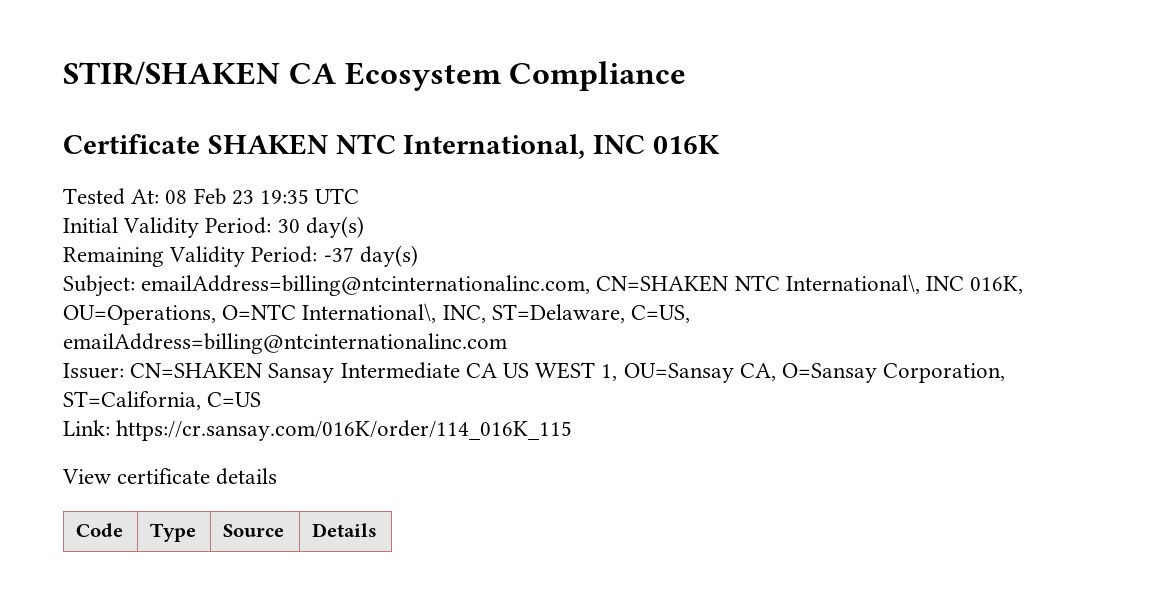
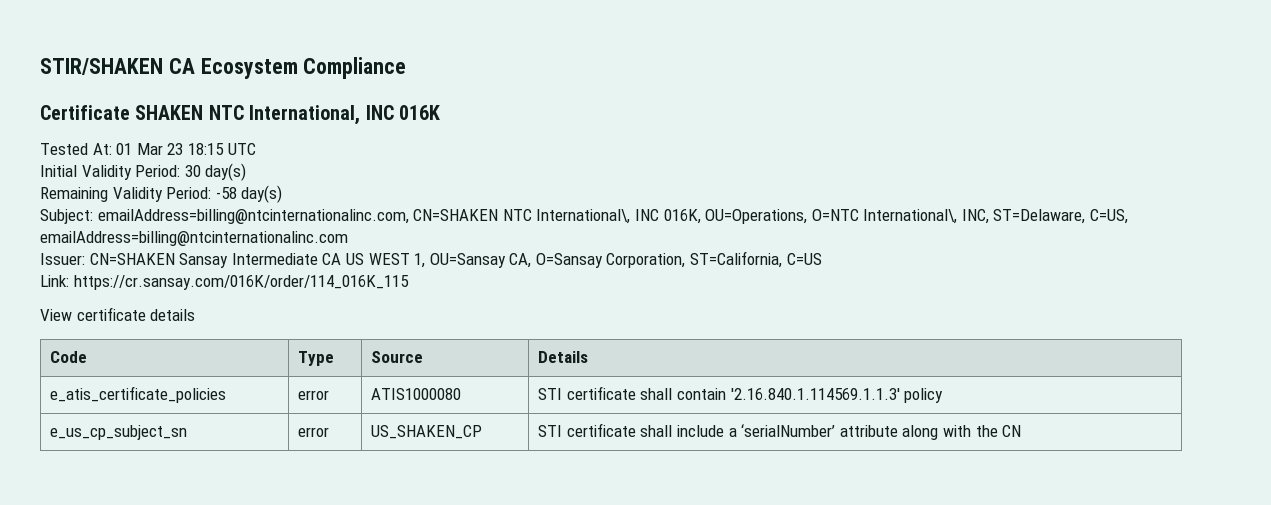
[165,188,310,205] 08 Feb 23 19:35 -> [116,143,224,155] 01 Mar 23 18:15
[323,247,354,262] -37 -> [215,187,237,199] -58
(378, 530) none -> [50,386,227,403] [298,390,330,400] [371,388,462,400] [538,386,944,403] [50,425,188,440] [298,427,330,437] [371,425,483,439] [538,423,1022,440] // e_atis_certificate_policies | error | ATIS1000080 | STI certificate shall contain '2.16.840.1.114569.1.1.3' policy // e_us_cp_subject_sn | error | US_SHAKEN_CP | STI certificate shall include a ‘serialNumber’ attribute along with the CN

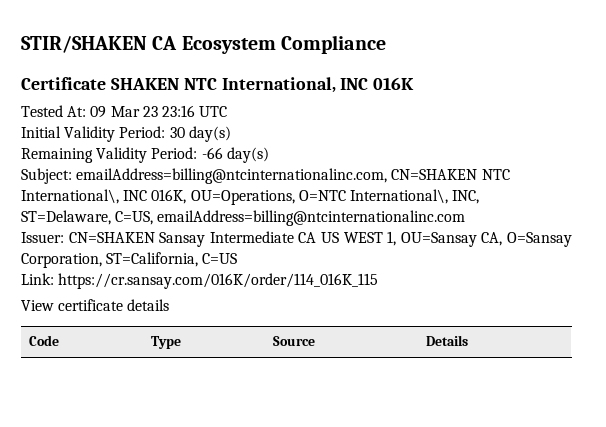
[116,143,133,155] 01 -> [90,106,107,118] 09
[187,143,224,155] 18:15 -> [161,105,195,117] 23:16
[215,187,237,199] -58 -> [201,147,223,159] -66
[50,386,227,403] [298,390,330,400] [371,388,462,400] [538,386,944,403] [50,425,188,440] [298,427,330,437] [371,425,483,439] [538,423,1022,440] // e_atis_certificate_policies | error | ATIS1000080 | STI certificate shall contain '2.16.840.1.114569.1.1.3' policy // e_us_cp_subject_sn | error | US_SHAKEN_CP | STI certificate shall include a ‘serialNumber’ attribute along with the CN -> (469, 340) none

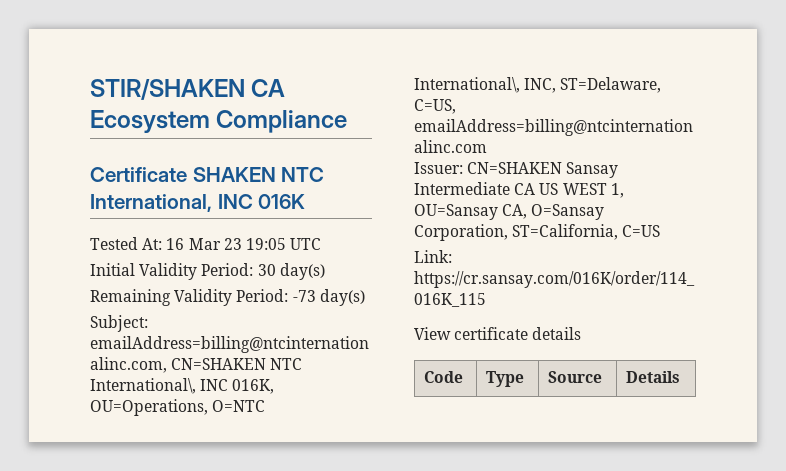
[90,106,107,118] 09 -> [166,238,185,250] 16
[161,105,195,117] 23:16 -> [245,238,286,250] 19:05
[201,147,223,159] -66 -> [292,290,316,302] -73

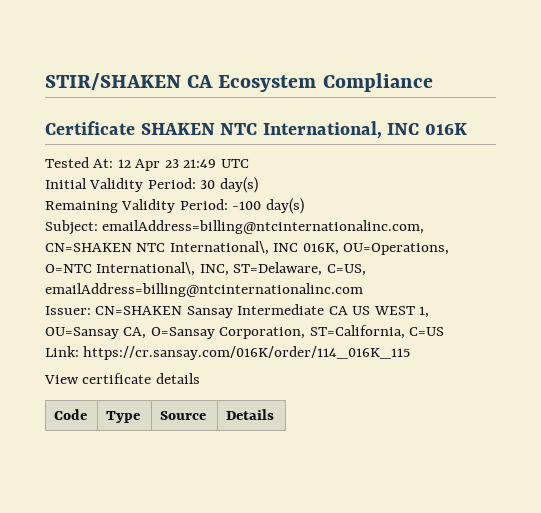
[166,238,286,250] 16 Mar 23 19:05 -> [117,159,217,171] 12 Apr 23 21:49
[292,290,316,302] -73 -> [232,201,262,210] -100

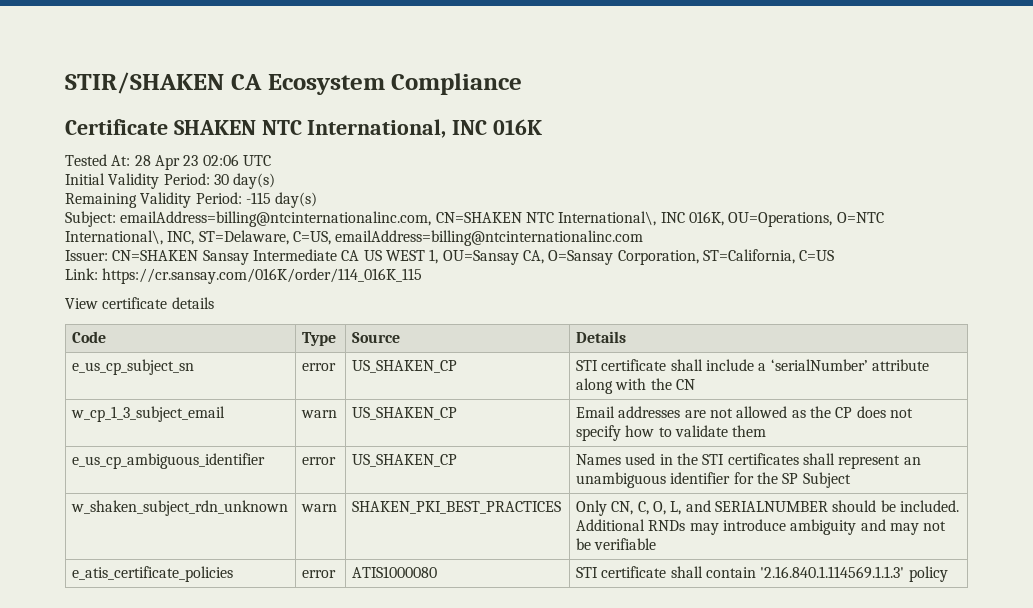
[117,159,131,168] 12 -> [134,155,151,166] 28
[183,159,217,168] 21:49 -> [202,154,239,166] 02:06
[232,201,262,210] -100 -> [245,192,271,204] -115
(275, 414) none -> [71,359,194,375] [301,363,336,371] [351,360,457,373] [575,359,929,371] [575,378,695,394] [70,406,225,422] [300,410,337,418] [351,407,457,420] [575,406,913,418] [575,425,767,441] [71,453,265,469] [301,457,336,465] [351,454,457,467] [575,453,921,469] [575,472,851,488] [70,500,288,516] [300,504,337,512] [351,501,561,514] [575,500,959,516] [575,519,947,535] [575,538,657,550] [71,566,233,582] [301,570,336,578] [351,566,437,578] [575,566,948,582] // e_us_cp_subject_sn | error | US_SHAKEN_CP | STI certificate shall include a ‘serialNumber’ attribute along with the CN // w_cp_1_3_subject_email | warn | US_SHAKEN_CP | Email addresses are not allowed as the CP does not specify how to validate them // e_us_cp_ambiguous_identifier | error | US_SHAKEN_CP | Names used in the STI certificates shall represent an unambiguous identifier for the SP Subject // w_shaken_subject_rdn_unknown | warn | SHAKEN_PKI_BEST_PRACTICES | Only CN, C, O, L, and SERIALNUMBER should be included. Additional RNDs may introduce ambiguity and may not be verifiable // e_atis_certificate_policies | error | ATIS1000080 | STI certificate shall contain '2.16.840.1.114569.1.1.3' policy

